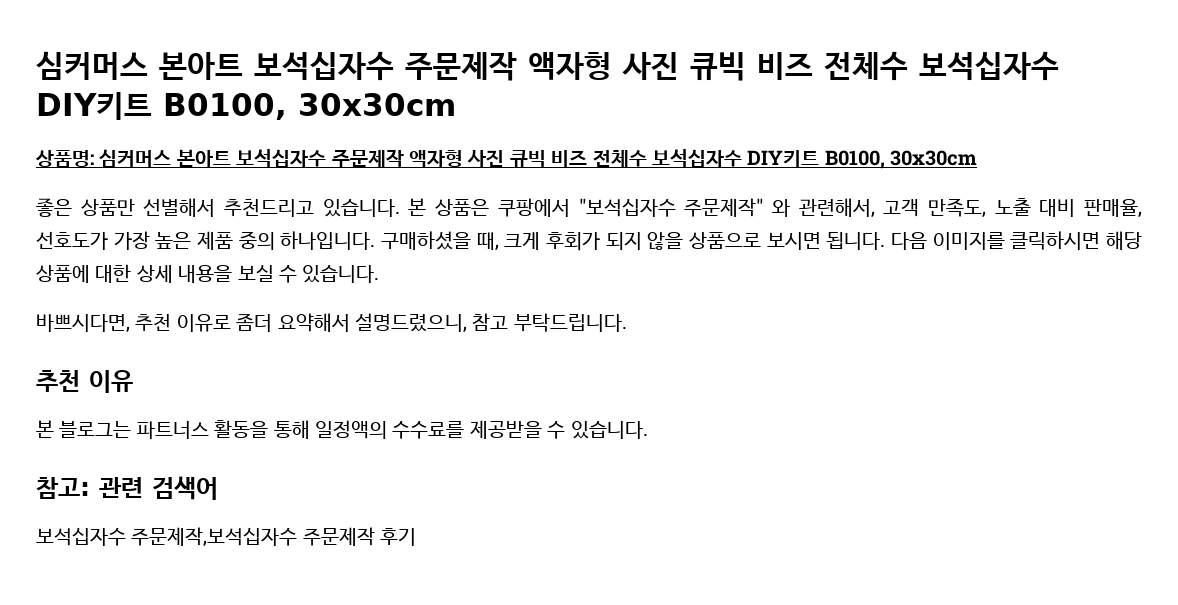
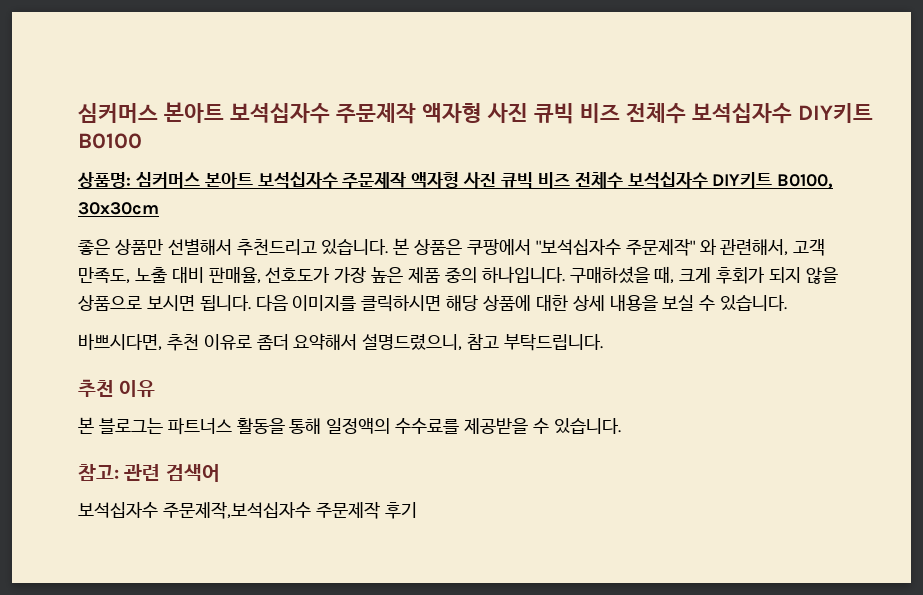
[163,93,456,120] B0100, 30x30cm -> [78,133,142,149] B0100

